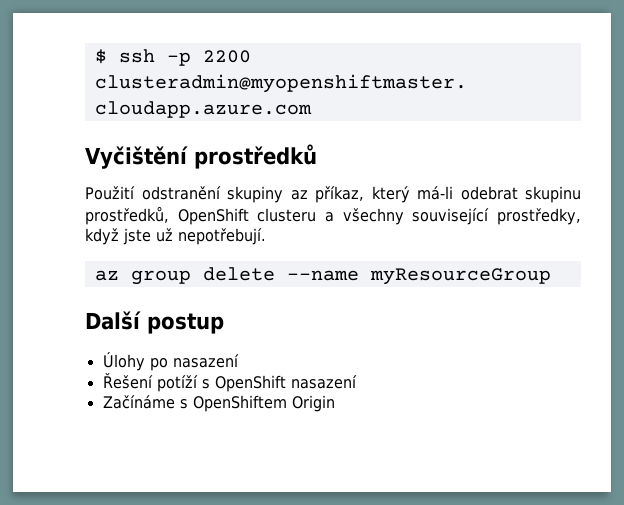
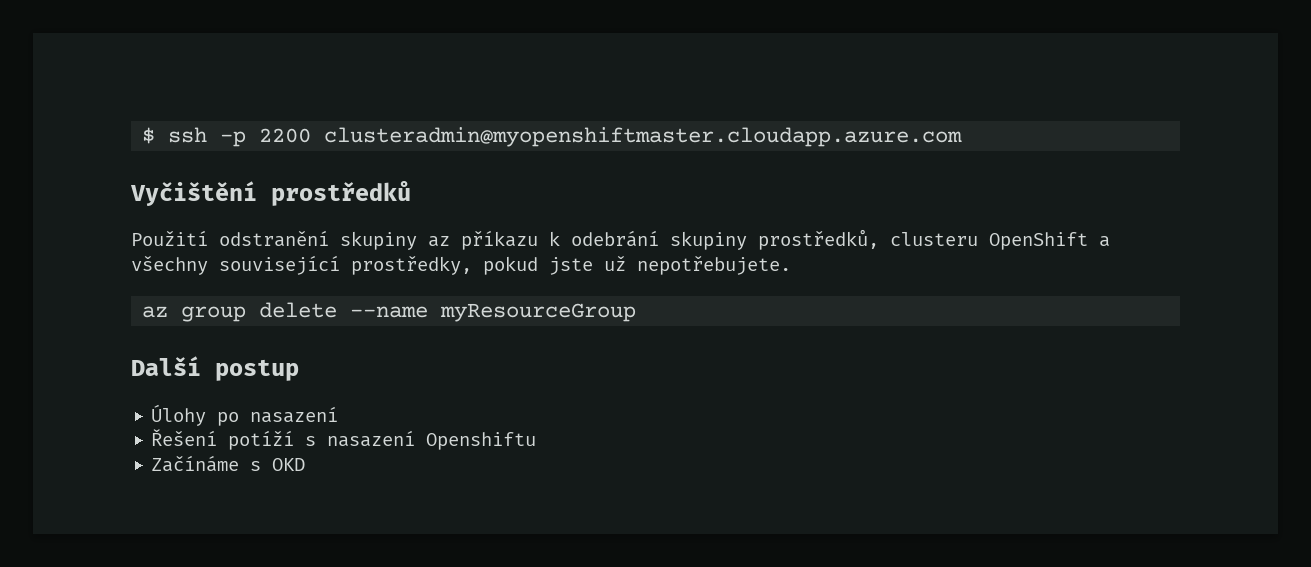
[315,186,581,203] [85,206,317,225] příkaz, který má-li odebrat skupinu prostředků, OpenShift clusteru -> [461,229,1088,250] příkazu k odebrání skupiny prostředků, clusteru OpenShift
[85,228,119,245] když -> [483,256,538,275] pokud
[178,228,266,245] nepotřebují. -> [637,256,791,275] nepotřebujete.
[214,375,357,392] OpenShift nasazení -> [327,430,537,450] nasazení Openshiftu
[192,395,335,412] OpenShiftem Origin -> [272,458,306,471] OKD

